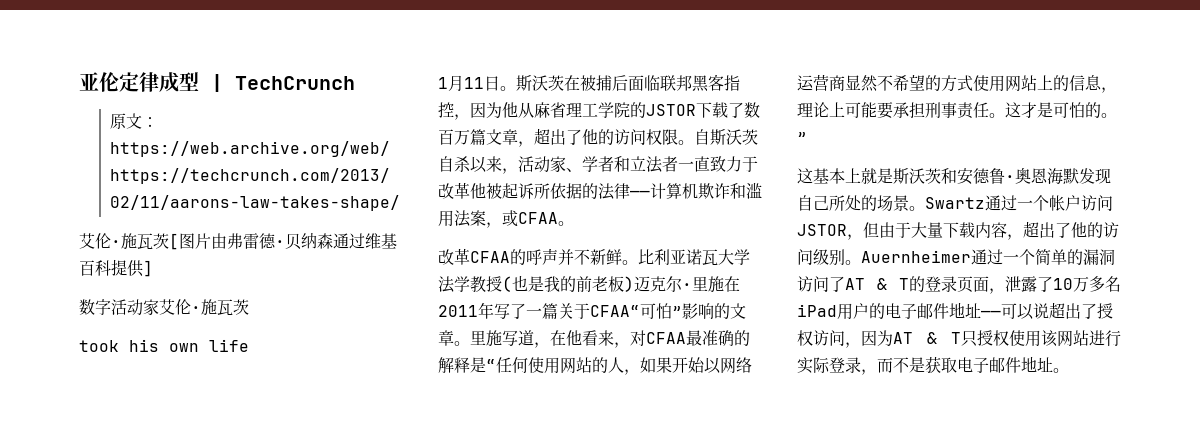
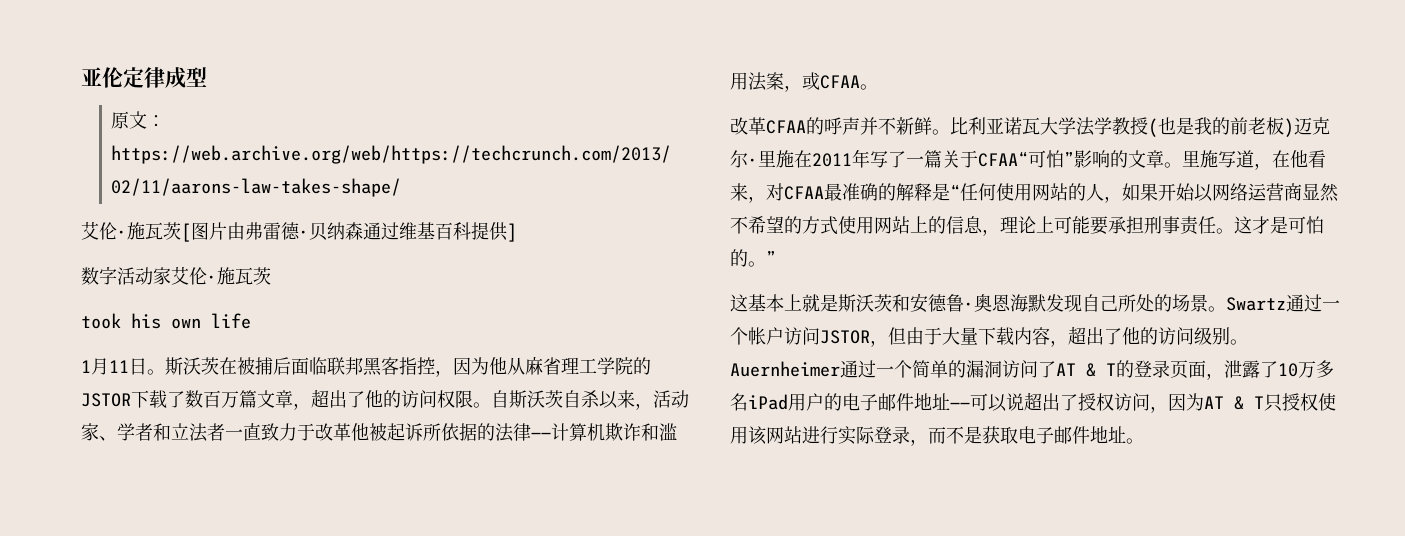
[211,74,355,92] | TechCrunch -> (207, 77) none

